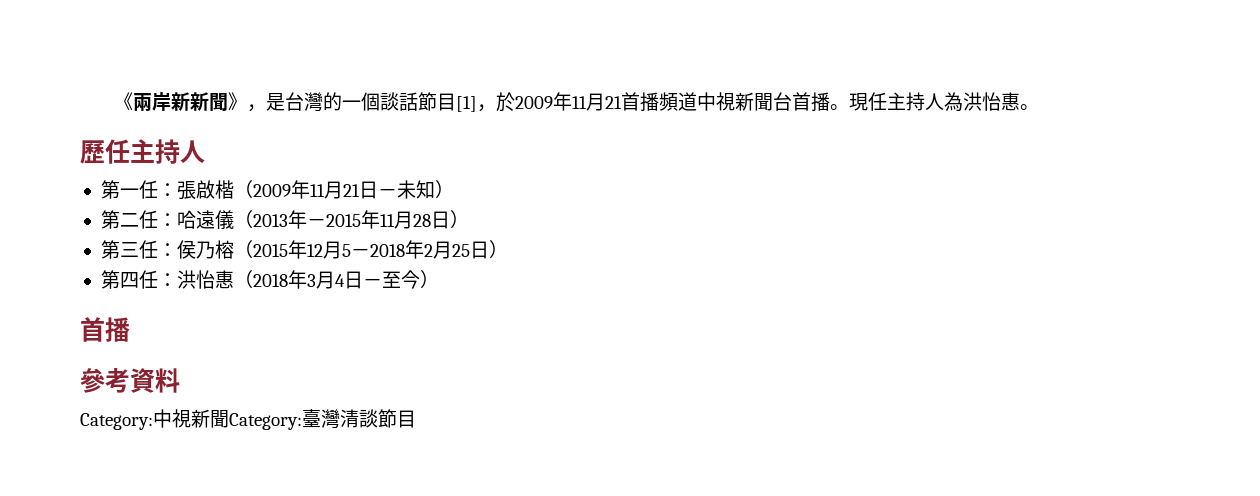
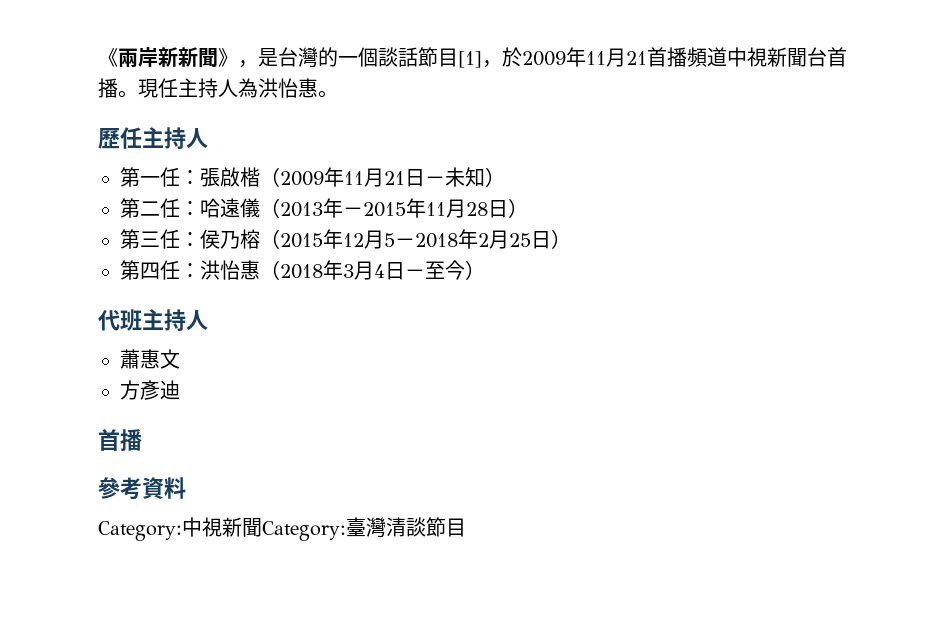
(439, 279) none -> [98,309,208,331] [120,349,180,369] [120,380,180,400] // 代班主持人 // 蕭惠文 // 方彥迪

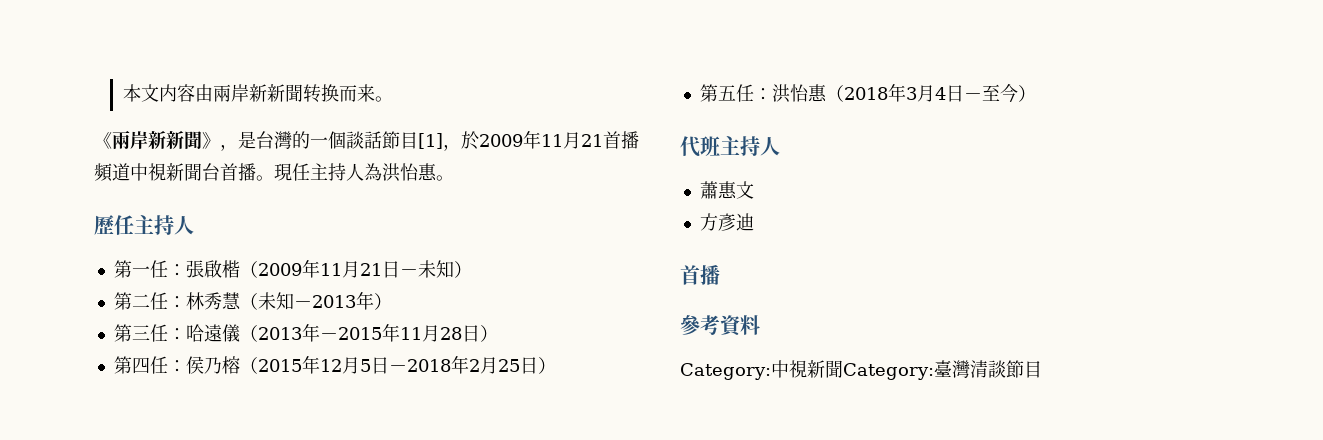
(98, 57) none -> [122,84,393,103] 本文内容由兩岸新新聞转换而来。 //
(200, 208) none -> [185,291,392,310] [113,324,186,342] 林秀慧（未知－2013年） // 第三任：
[140,231,160,247] 三 -> [131,357,150,374] 四
(395, 240) none -> [370,357,389,374] 日
[140,262,160,280] 四 -> [717,85,736,101] 五

